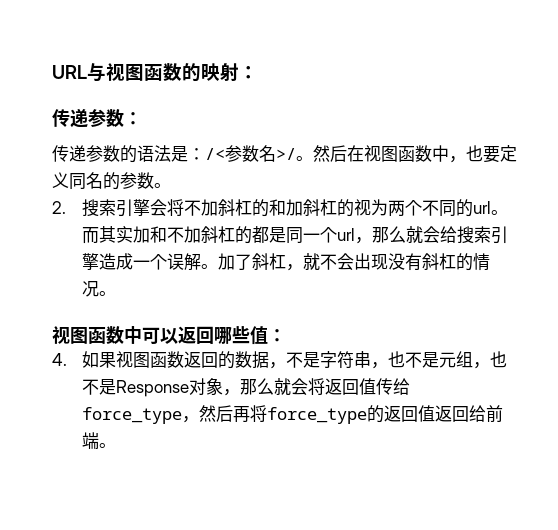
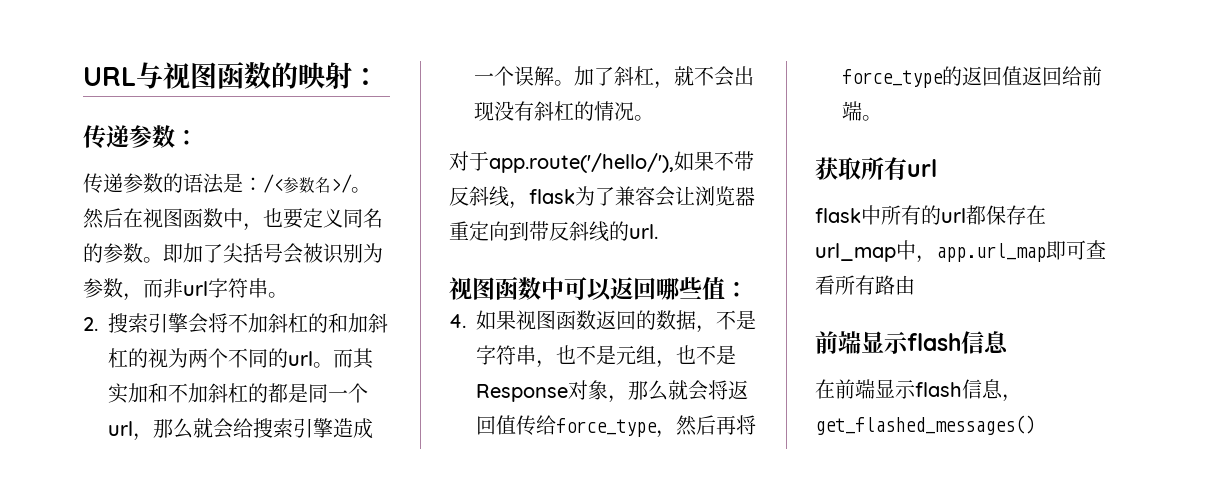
(171, 185) none -> [163,243,383,264] [83,278,288,301] 即加了尖括号会被识别为参数，而非url字符串。
(117, 293) none -> [449,151,754,173] [449,186,755,209] [449,221,658,242] // 对于app.route('/hello/'),如果不带反斜线，flask为了兼容会让浏览器重定向到带反斜线的url.
(117, 445) none -> [815,157,937,180] [815,205,1046,225] [815,240,1106,263] [815,275,915,295] [815,331,1009,354] [815,379,1022,402] [815,415,1035,435] // 获取所有url // flask中所有的url都保存在url_map中，app.url_map即可查看所有路由 // 前端显示flash信息 // 在前端显示flash信息，get_flashed_messages()

